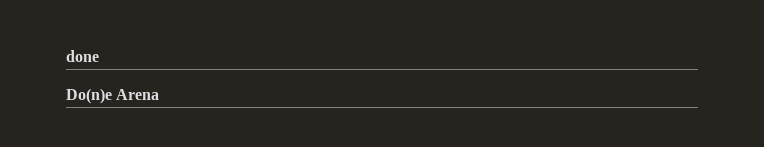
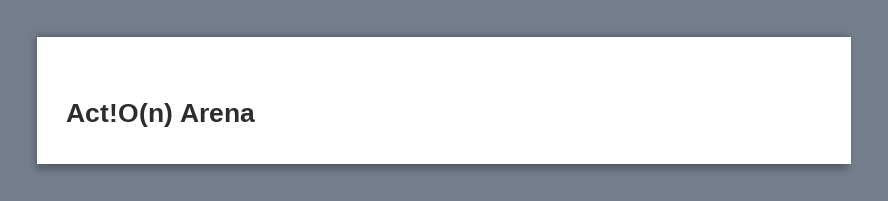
[66,50,99,62] [66,88,112,104] done // Do(n)e -> [66,103,173,127] Act!O(n)

